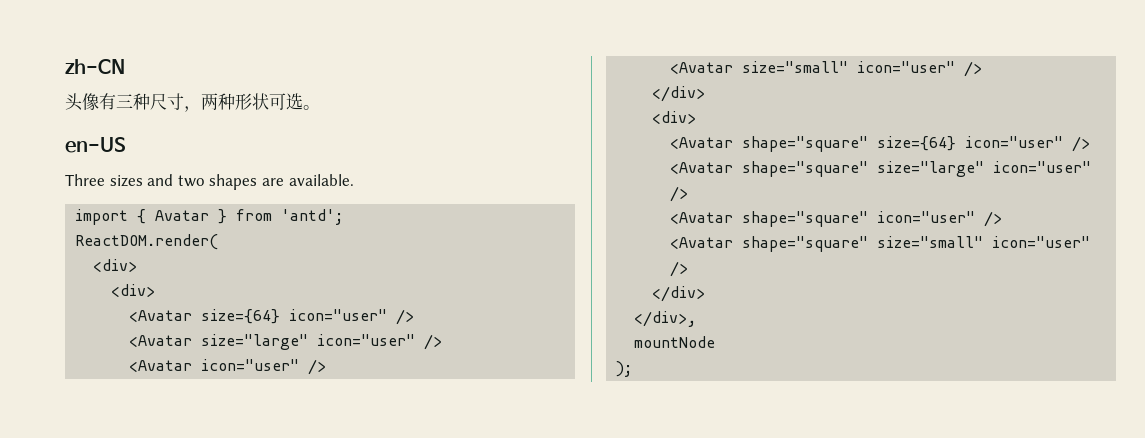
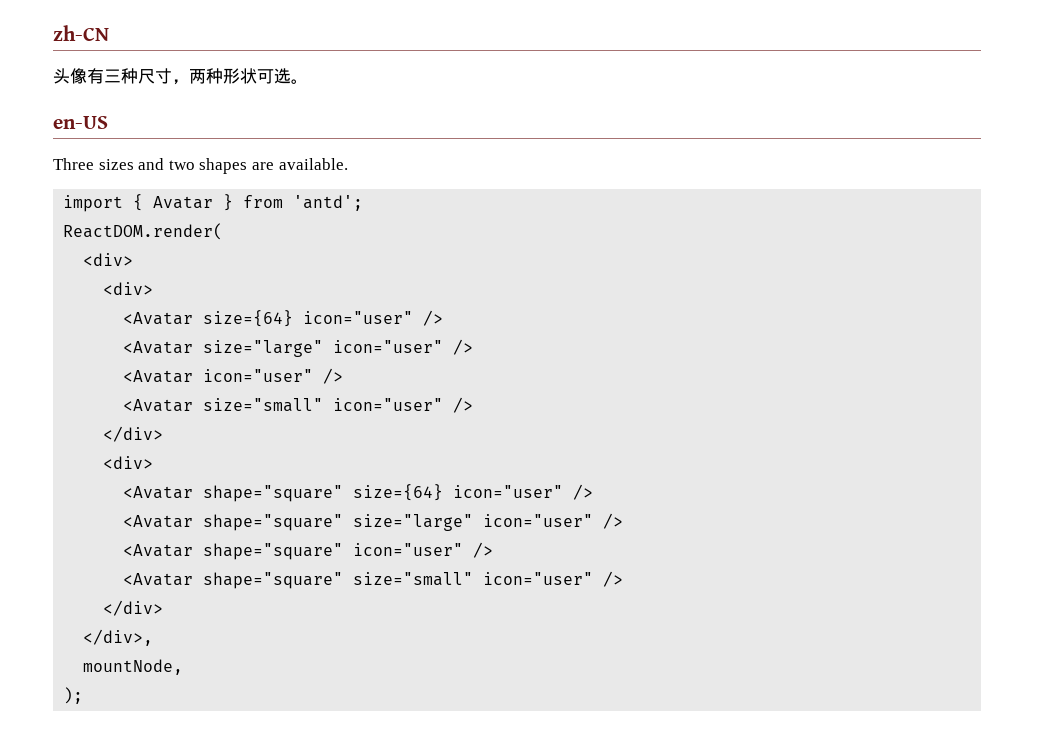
[634,336,716,348] mountNode -> [83,659,184,675] mountNode,

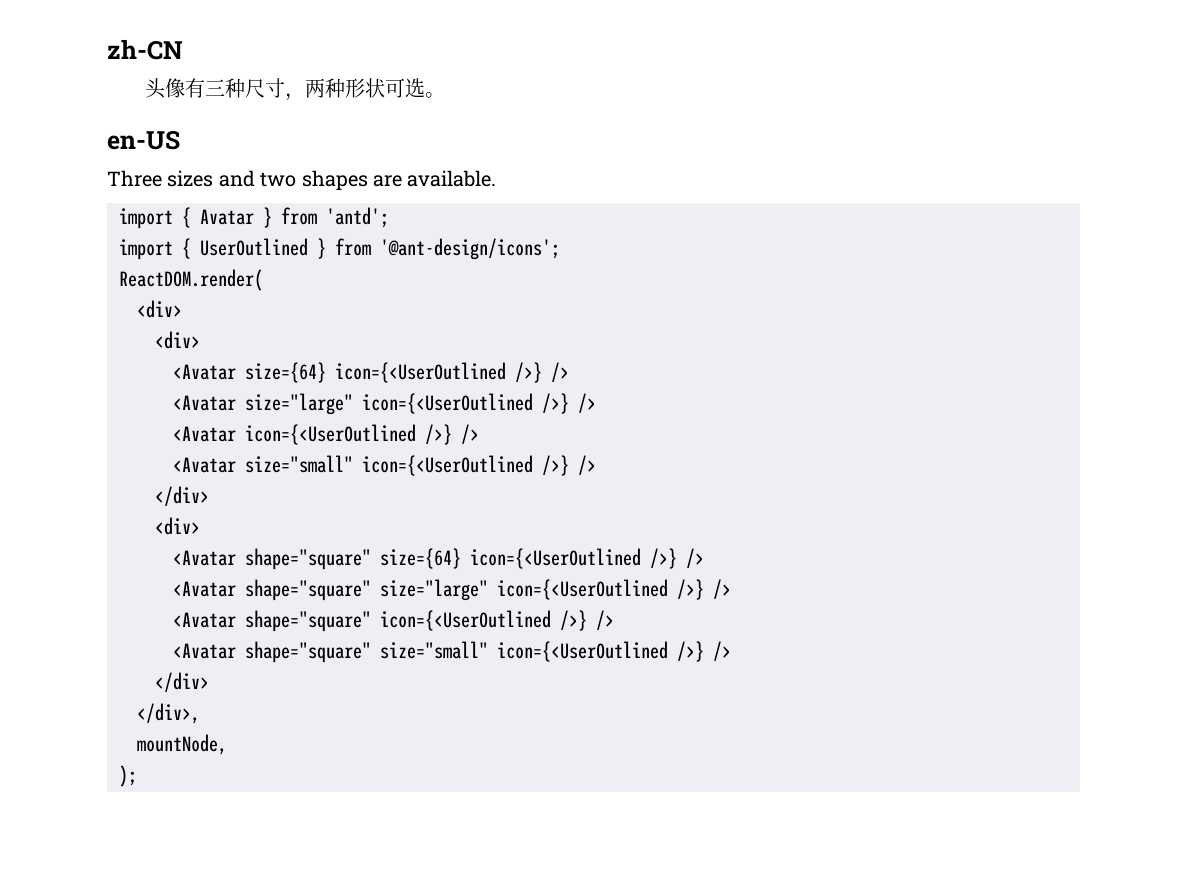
(364, 203) none -> [119,238,560,260] // import { UserOutlined } from '@ant-design/icons';
[303,311,414,324] icon="user" -> [335,362,542,383] icon={<UserOutlined />}
[333,339,474,355] [123,369,314,383] icon="user" /> // <Avatar icon="user" -> [362,393,596,414] [173,424,452,445] icon={<UserOutlined />} /> // <Avatar icon={<UserOutlined />}
[333,398,444,411] icon="user" -> [362,455,569,476] icon={<UserOutlined />}
[453,485,564,498] icon="user" -> [470,548,677,569] icon={<UserOutlined />}
[483,513,624,529] [123,543,464,560] icon="user" /> // <Avatar shape="square" icon="user" -> [497,579,731,600] [173,610,587,632] icon={<UserOutlined />} /> // <Avatar shape="square" icon={<UserOutlined />}
[483,572,594,585] icon="user" -> [497,641,704,662] icon={<UserOutlined />}

